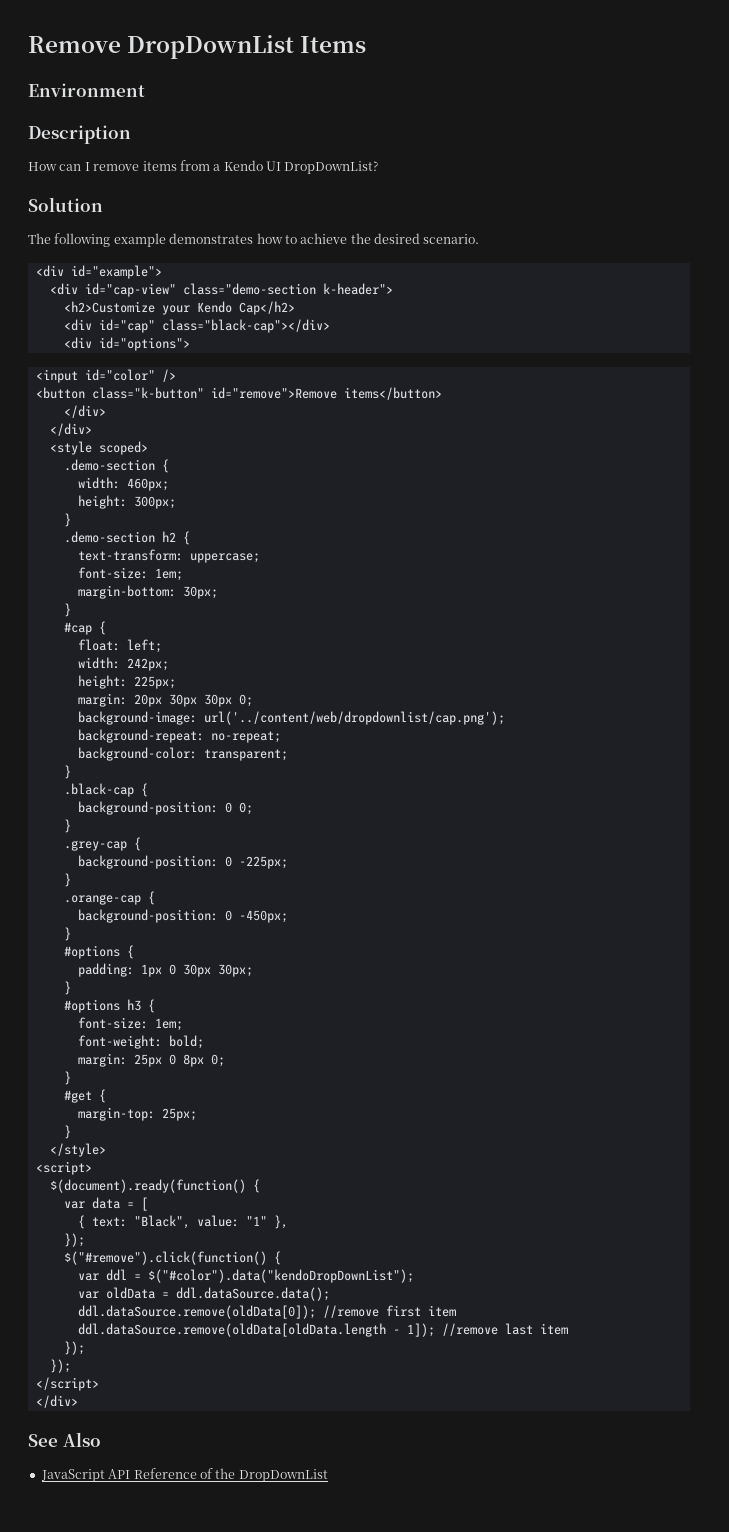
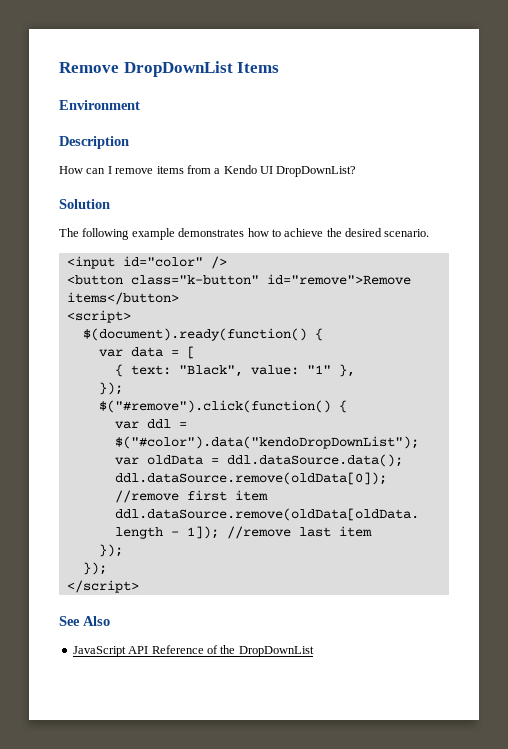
[35,265,162,279] [49,283,393,297] [63,301,295,315] [63,319,330,333] [63,337,190,351] // <div id="example"> // <div id="cap-view" class="demo-section k-header"> // <h2>Customize your Kendo Cap</h2> // <div id="cap" class="black-cap"></div> // <div id="options"> -> (430, 233) none
[63,405,106,418] [49,423,92,436] [49,441,148,455] [63,459,169,473] [77,477,169,491] [77,495,176,509] [63,513,71,527] [63,531,190,545] [77,549,260,563] [77,567,183,581] [77,585,218,599] [63,603,71,617] [63,621,106,635] [77,639,162,653] [77,657,169,671] [77,675,176,689] [77,693,253,707] [77,711,505,725] [77,729,281,743] [77,747,288,761] [63,765,71,779] [63,783,148,797] [77,801,253,815] [63,819,71,833] [63,837,141,851] [77,855,288,869] [63,873,71,887] [63,891,155,905] [77,909,288,923] [63,927,71,941] [63,945,134,959] [77,963,253,977] [63,981,71,995] [63,999,155,1013] [77,1017,183,1031] [77,1035,204,1049] [77,1053,225,1067] [63,1071,71,1085] [63,1089,106,1103] [77,1107,197,1121] [63,1125,71,1139] [49,1143,106,1157] // </div> // </div> // <style scoped> // .demo-section { // width: 460px; // height: 300px; // } // .demo-section h2 { // text-transform: uppercase; // font-size: 1em; // margin-bottom: 30px; // } // #cap { // float: left; // width: 242px; // height: 225px; // margin: 20px 30px 30px 0; // background-image: url('../content/web/dropdownlist/cap.png'); // background-repeat: no-repeat; // background-color: transparent; // } // .black-cap { // background-position: 0 0; // } // .grey-cap { // background-position: 0 -225px; // } // .orange-cap { // background-position: 0 -450px; // } // #options { // padding: 1px 0 30px 30px; // } // #options h3 { // font-size: 1em; // font-weight: bold; // margin: 25px 0 8px 0; // } // #get { // margin-top: 25px; // } // </style> -> (179, 298) none
[35,1395,78,1408] // </div> -> (139, 586) none

